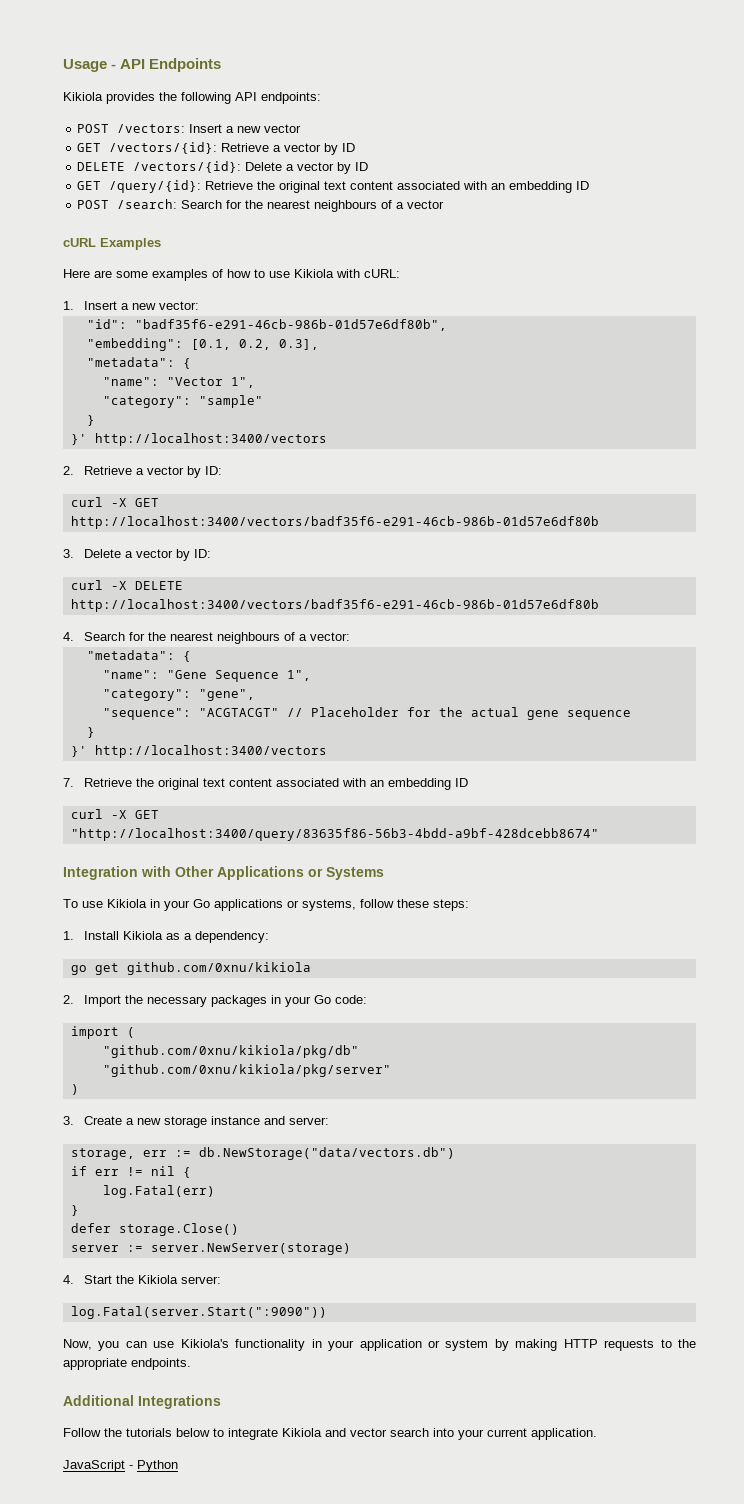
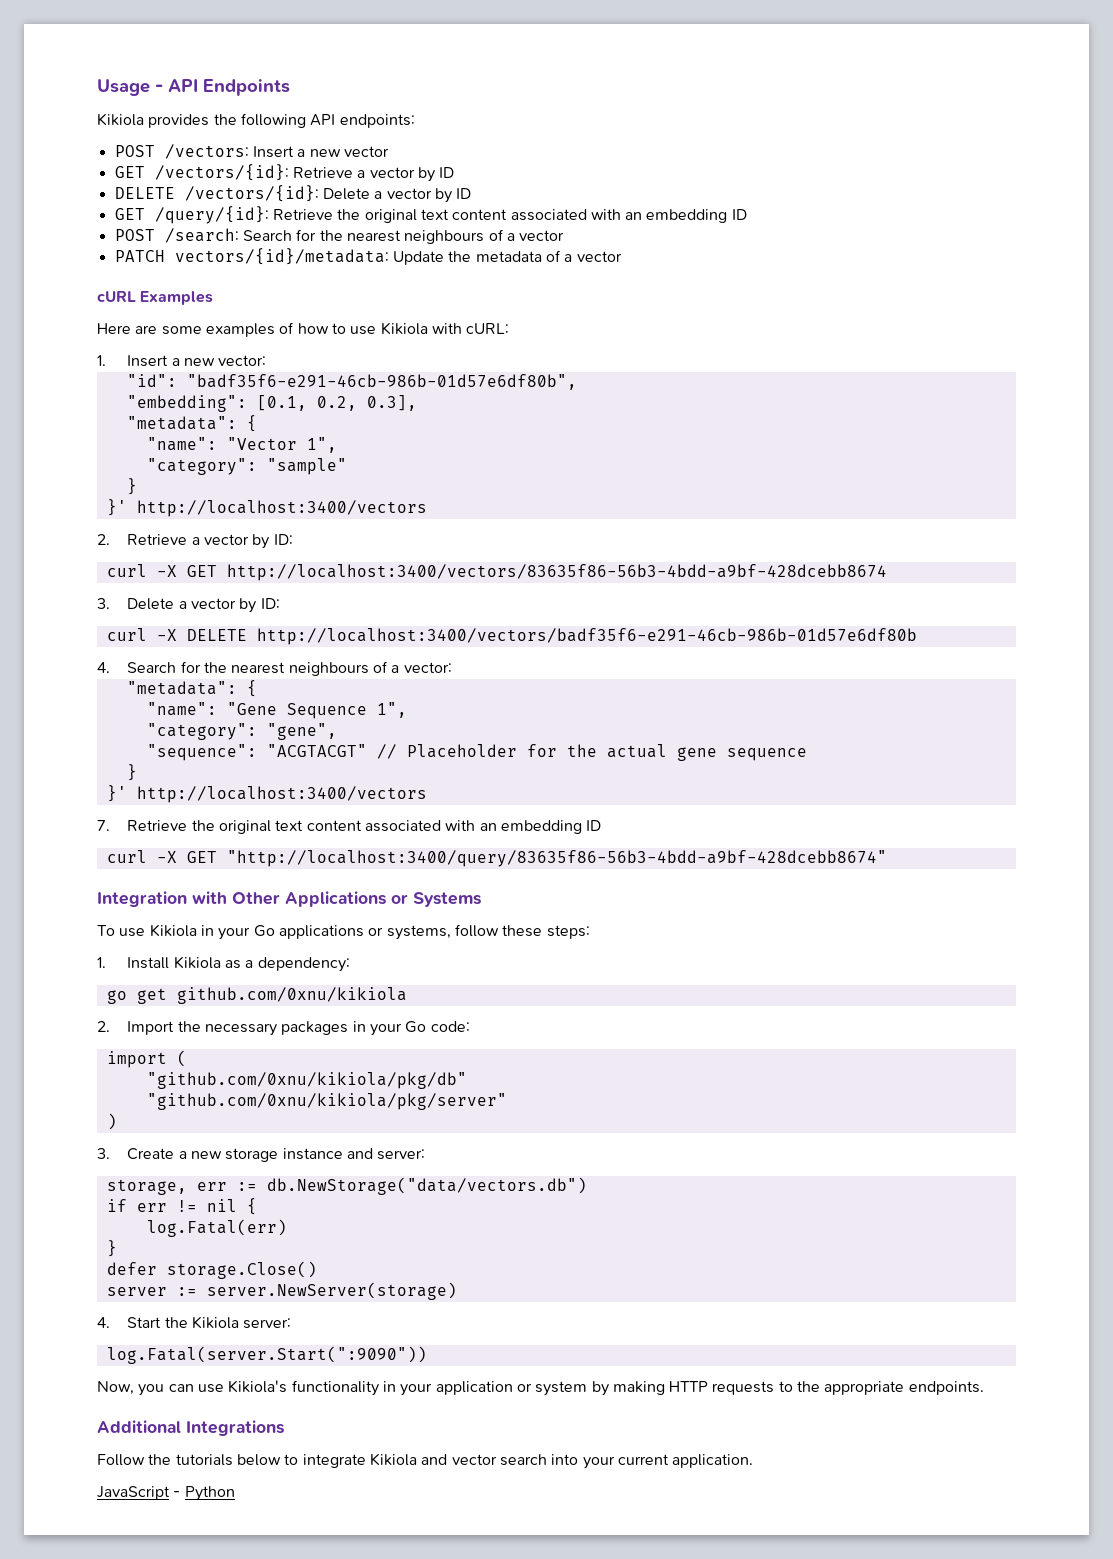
(445, 204) none -> [114,248,622,265] // PATCH vectors/{id}/metadata: Update the metadata of a vector
[70,516,599,529] http://localhost:3400/vectors/badf35f6-e291-46cb-986b-01d57e6df80b -> [226,564,887,581] http://localhost:3400/vectors/83635f86-56b3-4bdd-a9bf-428dcebb8674

